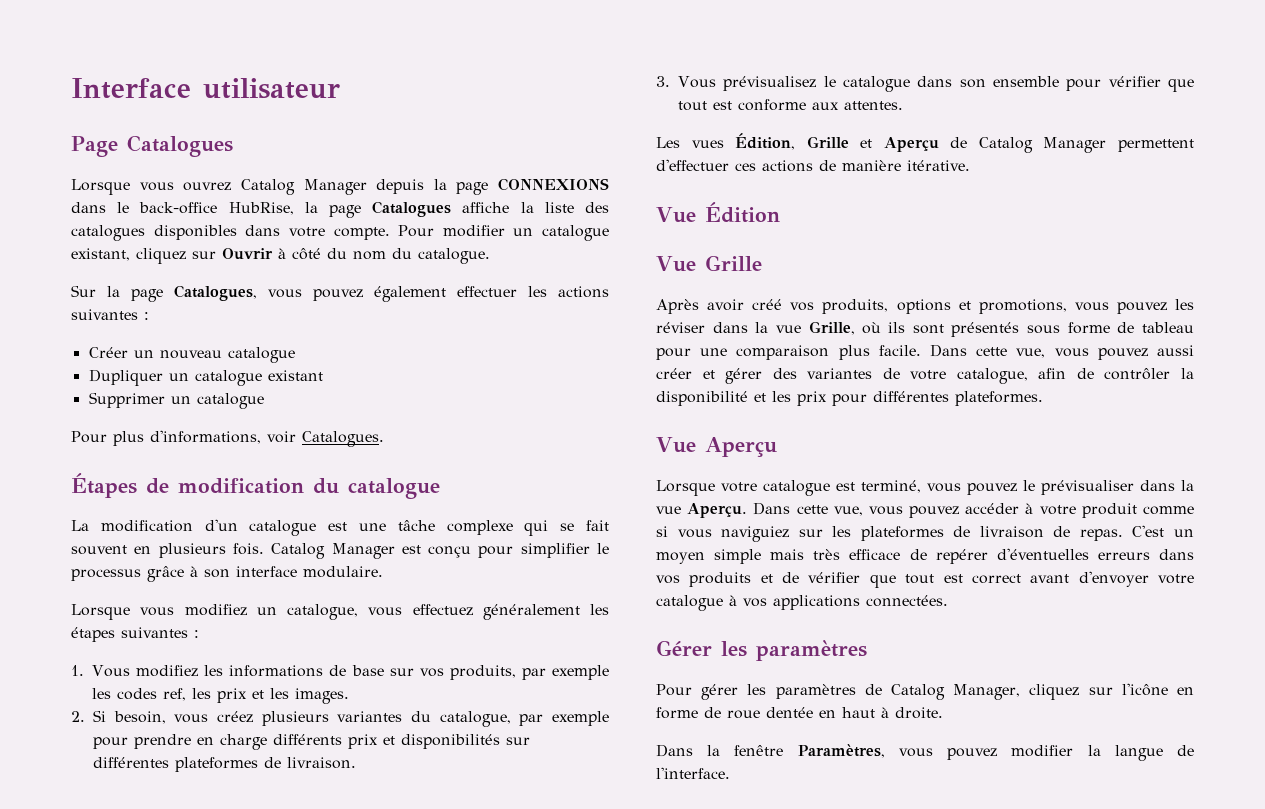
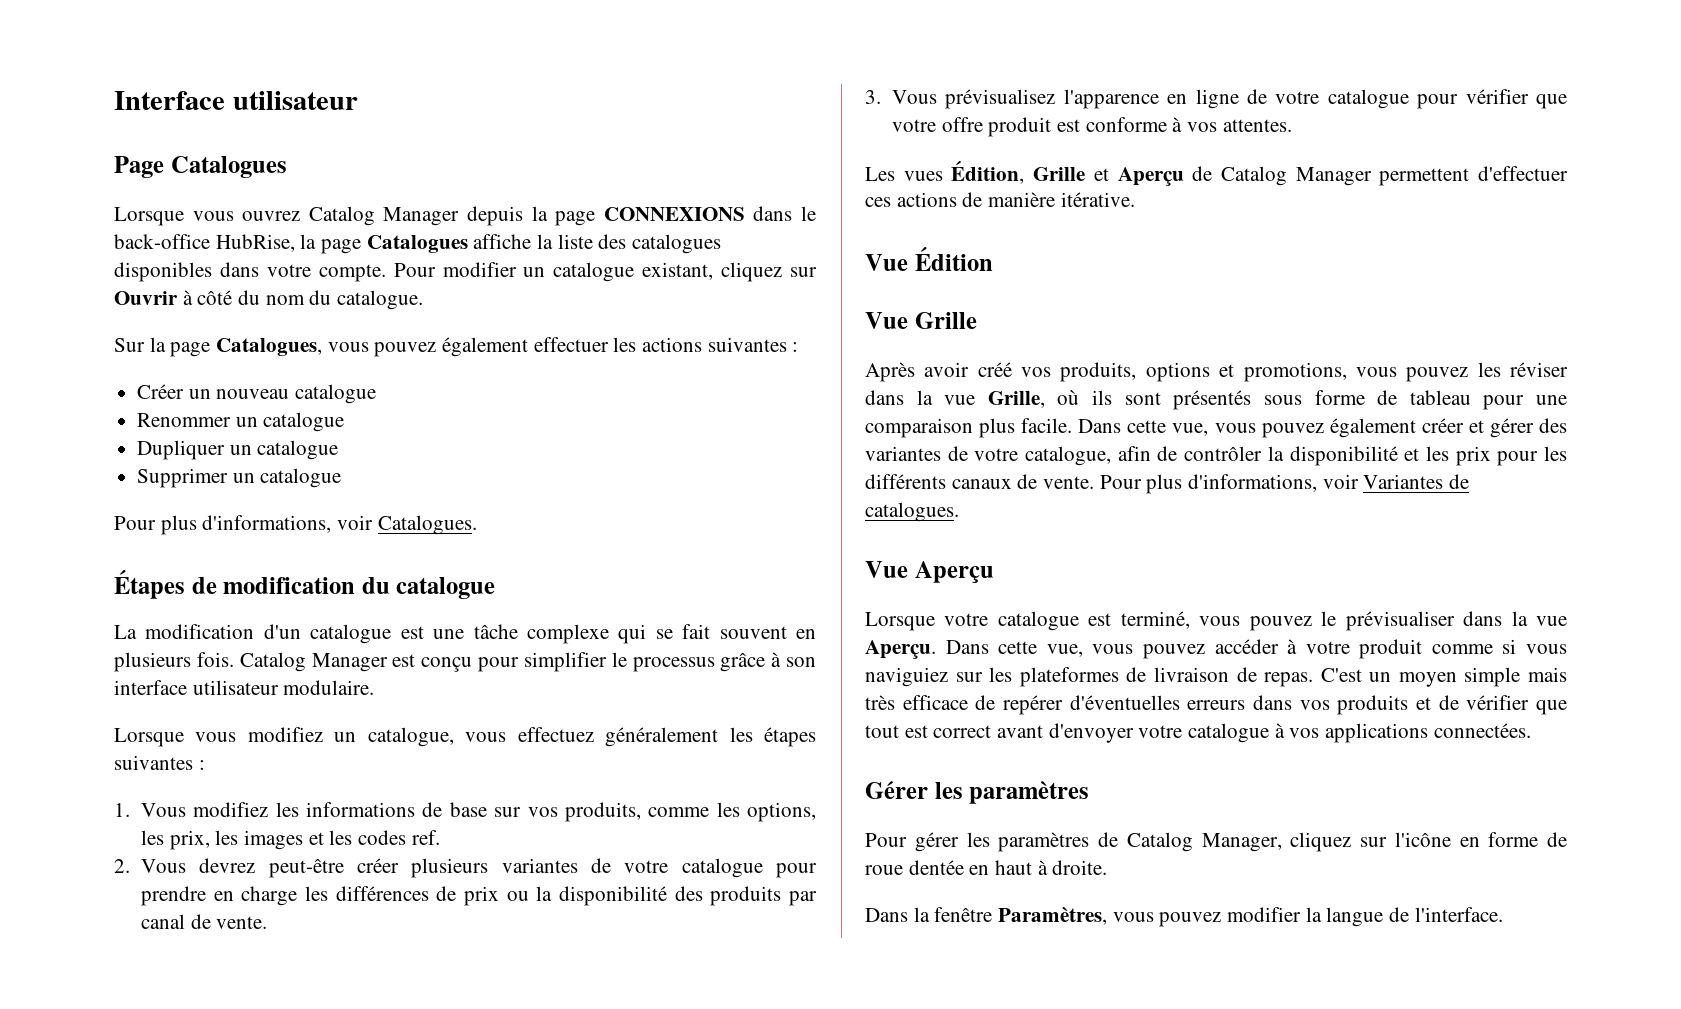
(295, 355) none -> [137,412,345,432] // Renommer un catalogue
[267,370,323,381] existant -> (339, 450) none
(297, 571) none -> [192,680,279,695] utilisateur
[521,665,609,680] [92,688,349,704] [71,710,609,727] [93,734,530,750] [93,757,356,772] [656,76,1194,92] [678,99,839,111] par exemple les codes ref, les prix et les images. // 2. Si besoin, vous créez plusieurs variantes du catalogue, par exemple pour prendre en charge différents prix et disponibilités sur différentes plateformes de livraison. // 3. Vous prévisualisez le catalogue dans son ensemble pour vérifier que tout est conforme aux -> [648,802,817,822] [140,830,440,850] [114,858,818,878] [140,886,817,906] [140,914,268,929] [865,89,1567,109] [891,117,1217,137] comme les options, les prix, les images et les codes ref. // 2. Vous devrez peut-être créer plusieurs variantes de votre catalogue pour prendre en charge les différences de prix ou la disponibilité des produits par canal de vente. // 3. Vous prévisualisez l'apparence en ligne de votre catalogue pour vérifier que votre offre produit est conforme à vos
[1157,345,1194,356] aussi -> [1329,418,1416,438] également
[873,391,1043,406] différentes plateformes. -> [1544,446,1567,461] [865,474,1470,494] [865,502,959,522] les différents canaux de vente. Pour plus d'informations, voir Variantes de catalogues.

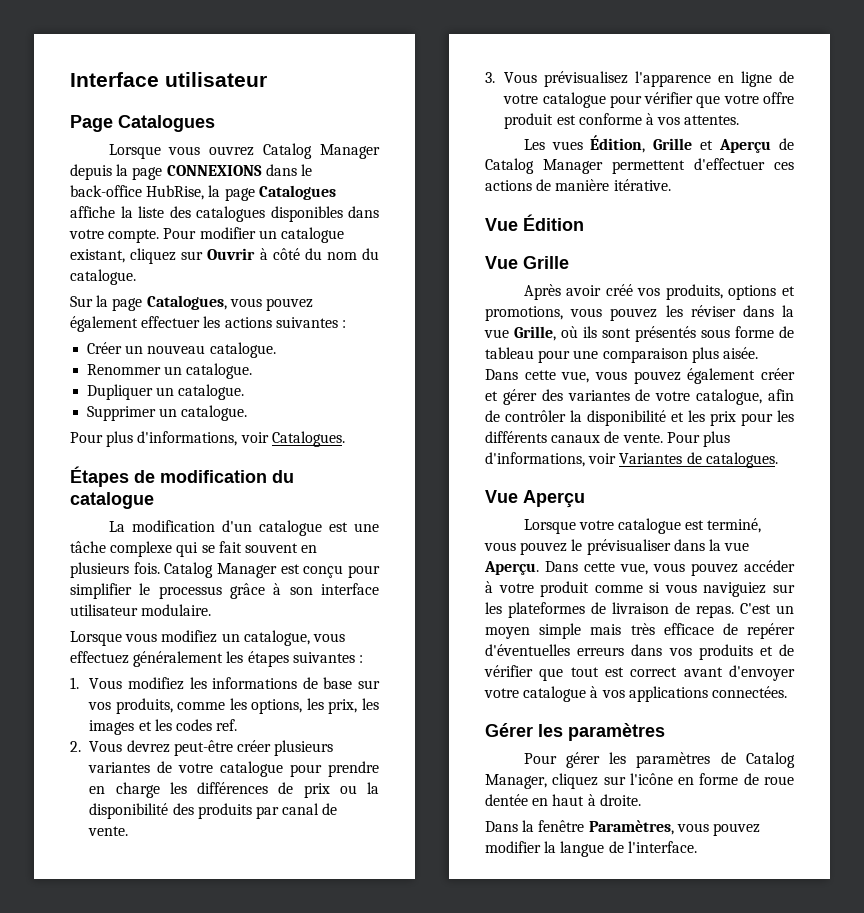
[295,384,377,404] catalogue -> [209,342,276,358] catalogue.
[263,412,345,432] catalogue -> [186,363,253,379] catalogue.
[257,440,339,460] catalogue -> [178,384,245,400] catalogue.
[260,468,342,488] catalogue -> [181,405,248,421] catalogue.
[1021,418,1073,433] facile. -> [722,347,758,359] aisée.

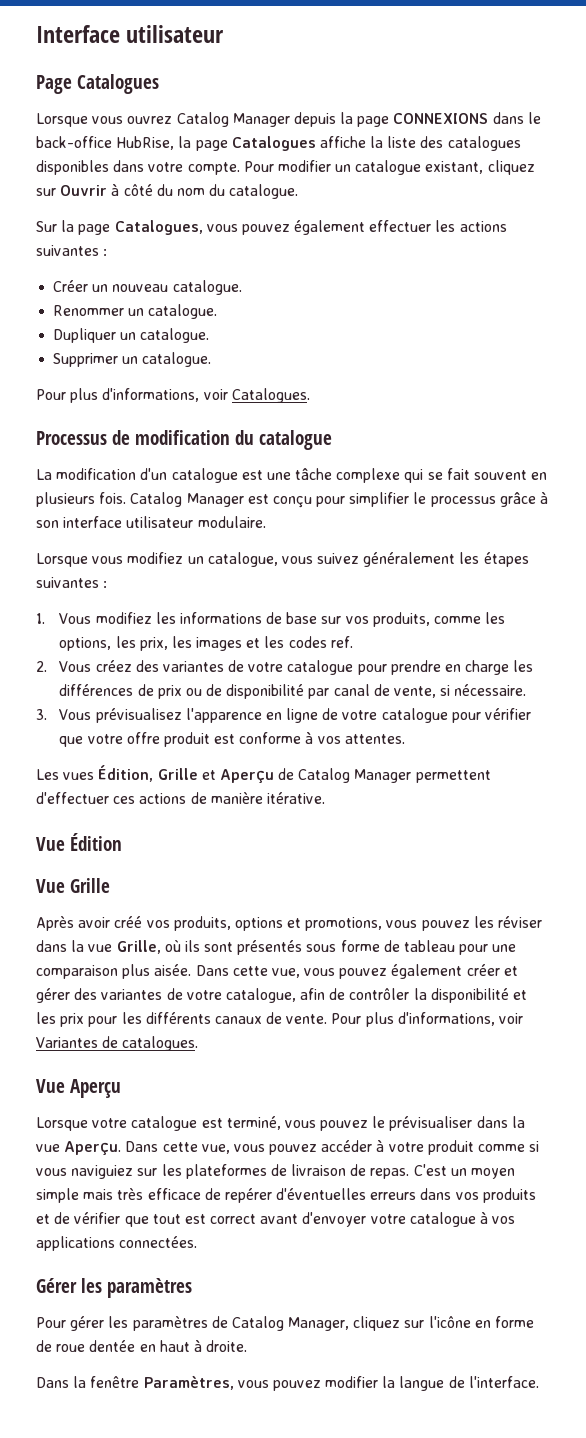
[70,466,129,487] Étapes -> [36,431,107,445] Processus
[70,651,129,664] effectuez -> [317,553,360,564] suivez
[126,740,334,756] devrez peut-être créer plusieurs -> [95,660,159,672] créez des
[366,782,379,794] [89,803,338,819] [88,826,129,836] la disponibilité des produits par canal de vente. -> [206,684,527,699] de disponibilité par canal de vente, si nécessaire.

